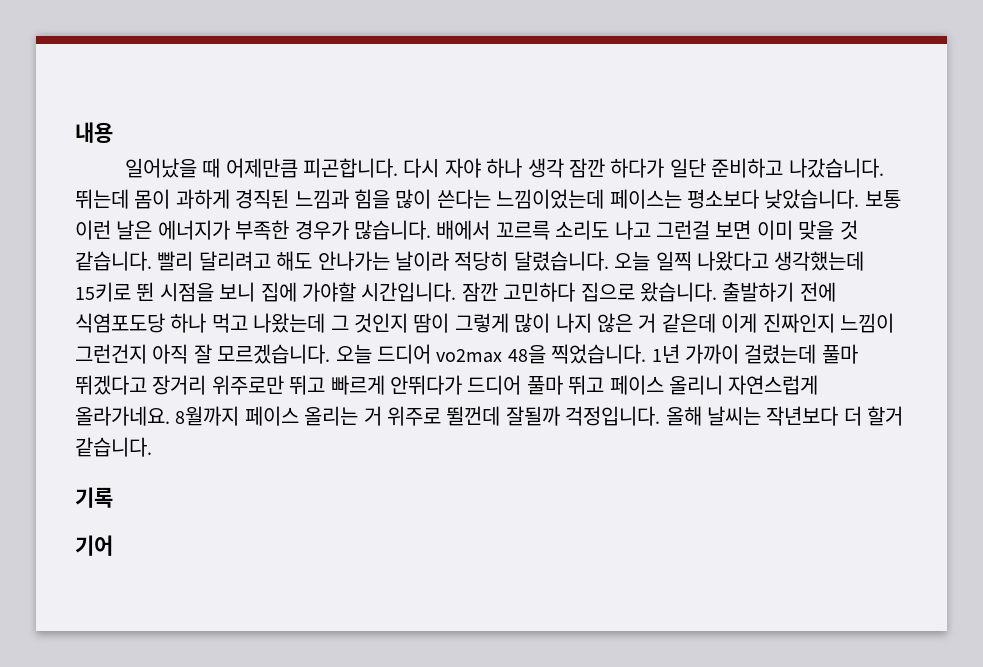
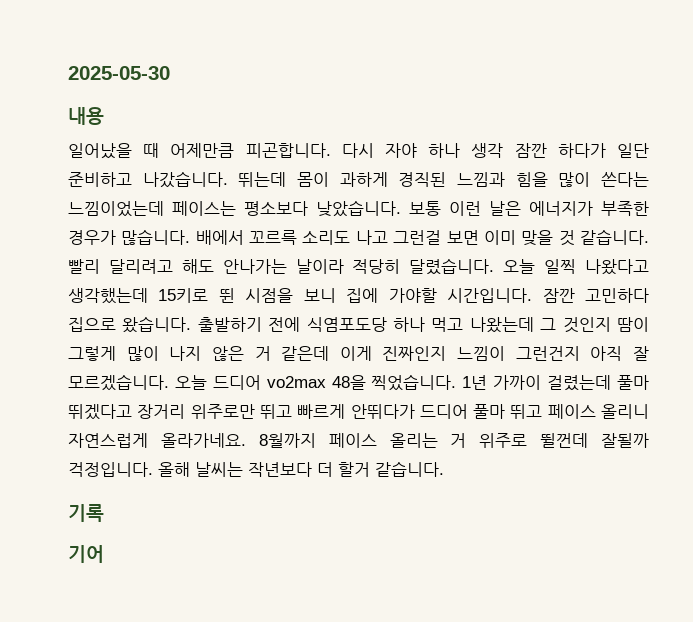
(75, 132) none -> [68,66,170,80] 2025-05-30 //

